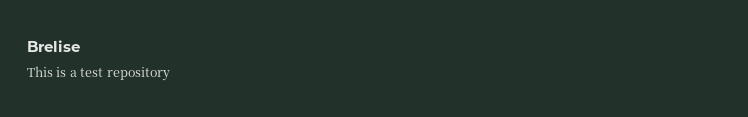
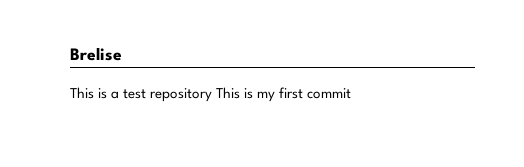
(170, 74) none -> [216,87,352,102] This is my first commit

